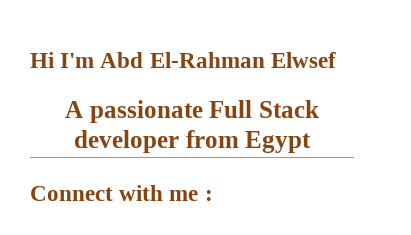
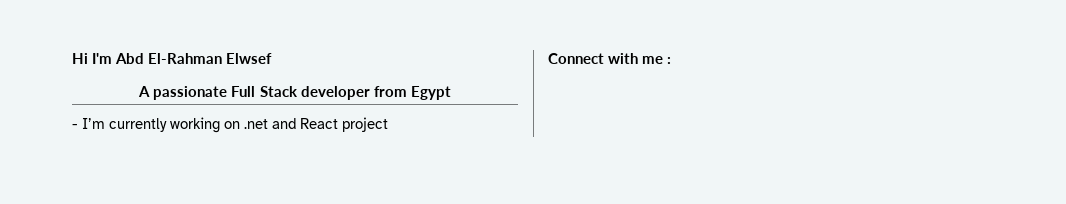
(312, 142) none -> [72,117,388,133] // - I’m currently working on .net and React project

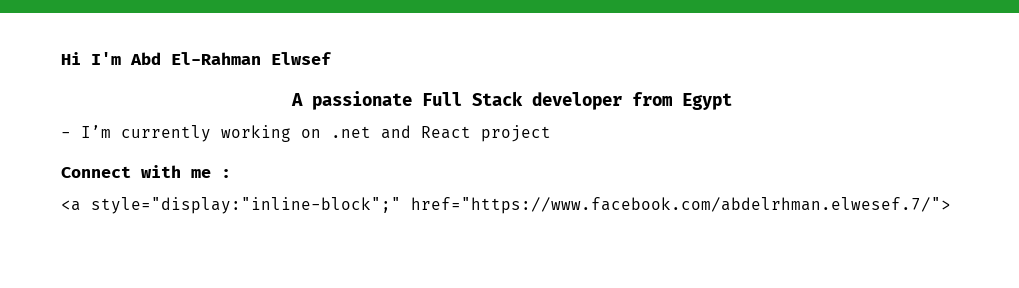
(671, 60) none -> [61,197,951,214] // <a style="display:"inline-block";" href="https://www.facebook.com/abdelrhman.elwesef.7/">

